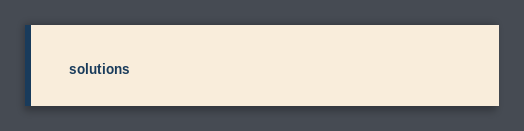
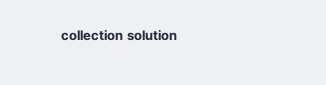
[69,63,130,74] solutions -> [61,29,177,41] collection solution

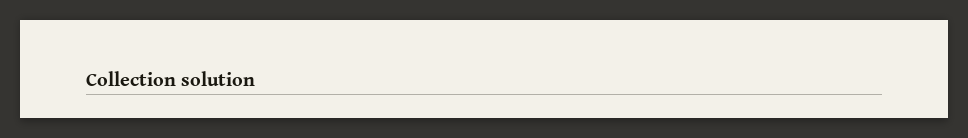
[61,29,123,41] collection -> [86,71,176,86] Collection

